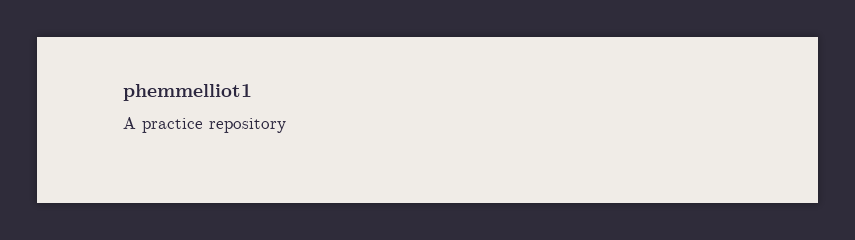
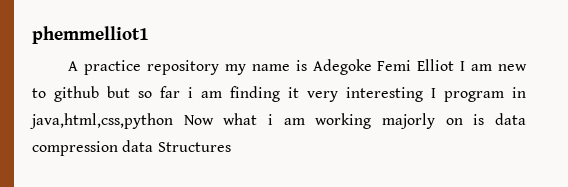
(286, 125) none -> [224,59,527,75] [32,86,526,102] [30,113,526,129] [32,140,231,156] my name is Adegoke Femi Elliot I am new to github but so far i am finding it very interesting I program in java,html,css,python Now what i am working majorly on is data compression data Structures

